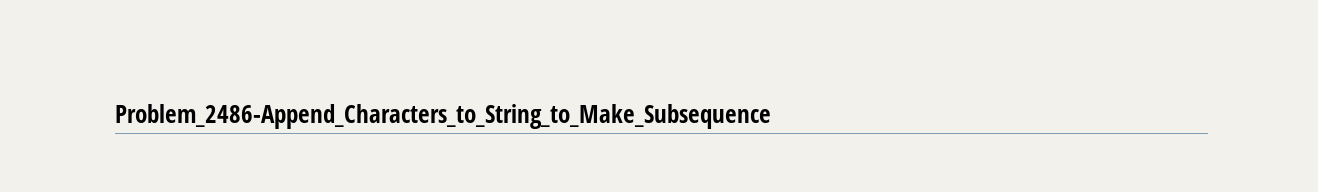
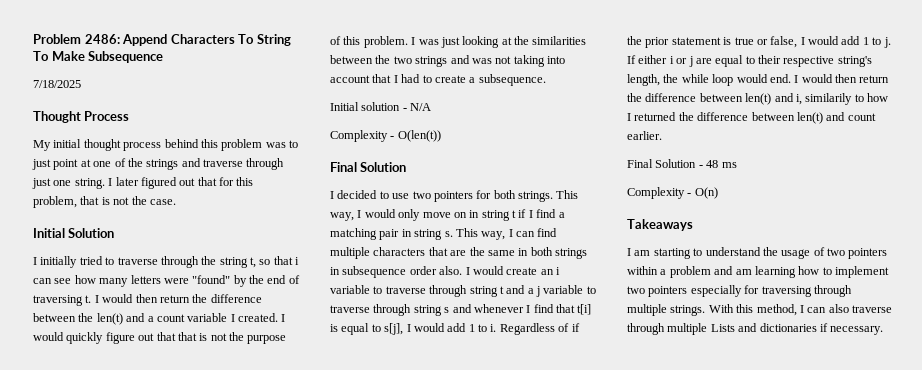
[115,104,771,129] Problem_2486-Append_Characters_to_String_to_Make_Subsequence -> [33,34,291,46] [33,51,164,63] [33,80,81,88] [33,111,130,123] [33,139,298,151] [32,158,285,170] [32,177,254,189] [33,196,176,208] [33,228,115,238] [33,256,300,268] [33,275,300,287] [33,294,262,306] [33,313,286,325] [33,332,287,344] [330,36,587,48] [330,55,565,67] [330,74,546,86] [330,102,432,111] [330,130,441,142] [330,162,407,172] [330,190,579,202] [330,209,565,221] [330,228,558,240] [330,247,587,259] [330,266,560,278] [330,285,596,297] [330,304,592,316] [330,323,580,335] [627,36,891,48] [627,55,872,67] [627,74,890,86] [627,93,888,105] [627,112,876,124] [627,131,662,140] [627,159,737,168] [627,187,718,199] [627,219,693,231] [627,247,888,259] [627,266,889,278] [627,285,852,297] [627,304,892,316] [627,323,884,335] Problem 2486: Append Characters To String To Make Subsequence // 7/18/2025 // Thought Process // My initial thought process behind this problem was to just point at one of the strings and traverse through just one string. I later figured out that for this problem, that is not the case. // Initial Solution // I initially tried to traverse through the string t, so that i can see how many letters were "found" by the end of traversing t. I would then return the difference between the len(t) and a count variable I created. I would quickly figure out that that is not the purpose of this problem. I was just looking at the similarities between the two strings and was not taking into account that I had to create a subsequence. // Initial solution - N/A // Complexity - O(len(t)) // Final Solution // I decided to use two pointers for both strings. This way, I would only move on in string t if I find a matching pair in string s. This way, I can find multiple characters that are the same in both strings in subsequence order also. I would create an i variable to traverse through string t and a j variable to traverse through string s and whenever I find that t[i] is equal to s[j], I would add 1 to i. Regardless of if the prior statement is true or false, I would add 1 to j. If either i or j are equal to their respective string's length, the while loop would end. I would then return the difference between len(t) and i, similarily to how I returned the difference between len(t) and count earlier. // Final Solution - 48 ms // Complexity - O(n) // Takeaways // I am starting to understand the usage of two pointers within a problem and am learning how to implement two pointers especially for traversing through multiple strings. With this method, I can also traverse through multiple Lists and dictionaries if necessary.

